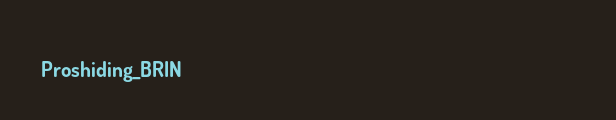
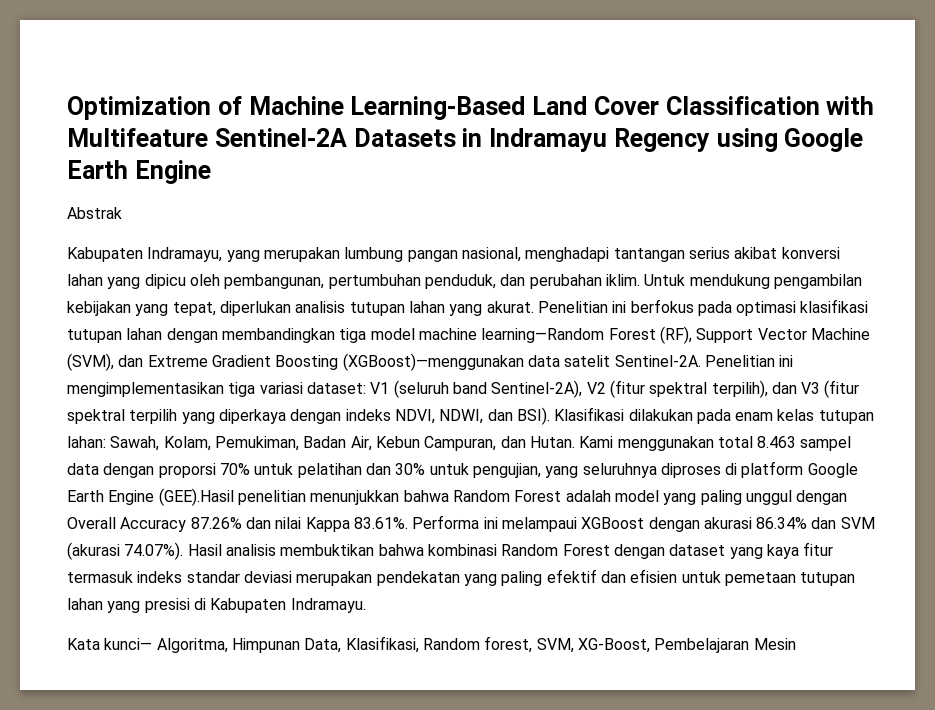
[41,61,182,82] Proshiding_BRIN -> [67,96,875,120] [67,128,864,152] [67,160,211,184] [67,207,122,219] [67,247,840,262] [67,274,862,289] [67,299,869,316] [67,326,870,344] [67,353,794,371] [67,380,860,398] [67,407,874,425] [67,436,852,451] [67,461,858,478] [67,488,848,506] [67,515,875,532] [67,542,834,560] [67,569,856,586] [67,598,366,613] [67,636,796,653] Optimization of Machine Learning-Based Land Cover Classification with Multifeature Sentinel-2A Datasets in Indramayu Regency using Google Earth Engine // Abstrak // Kabupaten Indramayu, yang merupakan lumbung pangan nasional, menghadapi tantangan serius akibat konversi lahan yang dipicu oleh pembangunan, pertumbuhan penduduk, dan perubahan iklim. Untuk mendukung pengambilan kebijakan yang tepat, diperlukan analisis tutupan lahan yang akurat. Penelitian ini berfokus pada optimasi klasifikasi tutupan lahan dengan membandingkan tiga model machine learning—Random Forest (RF), Support Vector Machine (SVM), dan Extreme Gradient Boosting (XGBoost)—menggunakan data satelit Sentinel-2A. Penelitian ini mengimplementasikan tiga variasi dataset: V1 (seluruh band Sentinel-2A), V2 (fitur spektral terpilih), dan V3 (fitur spektral terpilih yang diperkaya dengan indeks NDVI, NDWI, dan BSI). Klasifikasi dilakukan pada enam kelas tutupan lahan: Sawah, Kolam, Pemukiman, Badan Air, Kebun Campuran, dan Hutan. Kami menggunakan total 8.463 sampel data dengan proporsi 70% untuk pelatihan dan 30% untuk pengujian, yang seluruhnya diproses di platform Google Earth Engine (GEE).Hasil penelitian menunjukkan bahwa Random Forest adalah model yang paling unggul dengan Overall Accuracy 87.26% dan nilai Kappa 83.61%. Performa ini melampaui XGBoost dengan akurasi 86.34% dan SVM (akurasi 74.07%). Hasil analisis membuktikan bahwa kombinasi Random Forest dengan dataset yang kaya fitur termasuk indeks standar deviasi merupakan pendekatan yang paling efektif dan efisien untuk pemetaan tutupan lahan yang presisi di Kabupaten Indramayu. // Kata kunci— Algoritma, Himpunan Data, Klasifikasi, Random forest, SVM, XG-Boost, Pembelajaran Mesin

